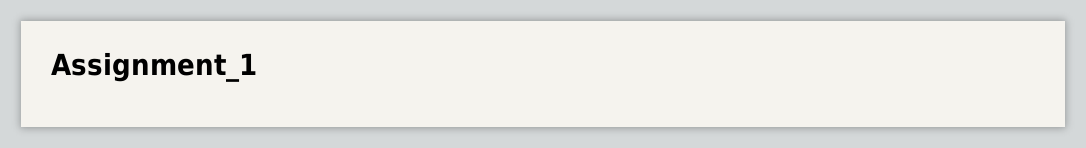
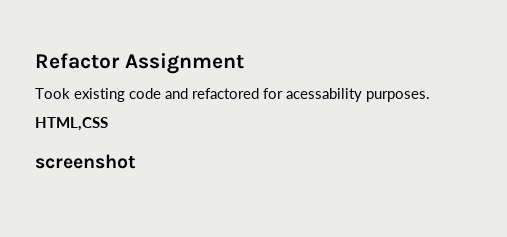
[51,52,257,82] Assignment_1 -> [35,53,244,74] [35,88,430,102] [35,117,108,131] [35,154,136,169] Refactor Assignment // Took existing code and refactored for acessability purposes. // HTML,CSS // screenshot

